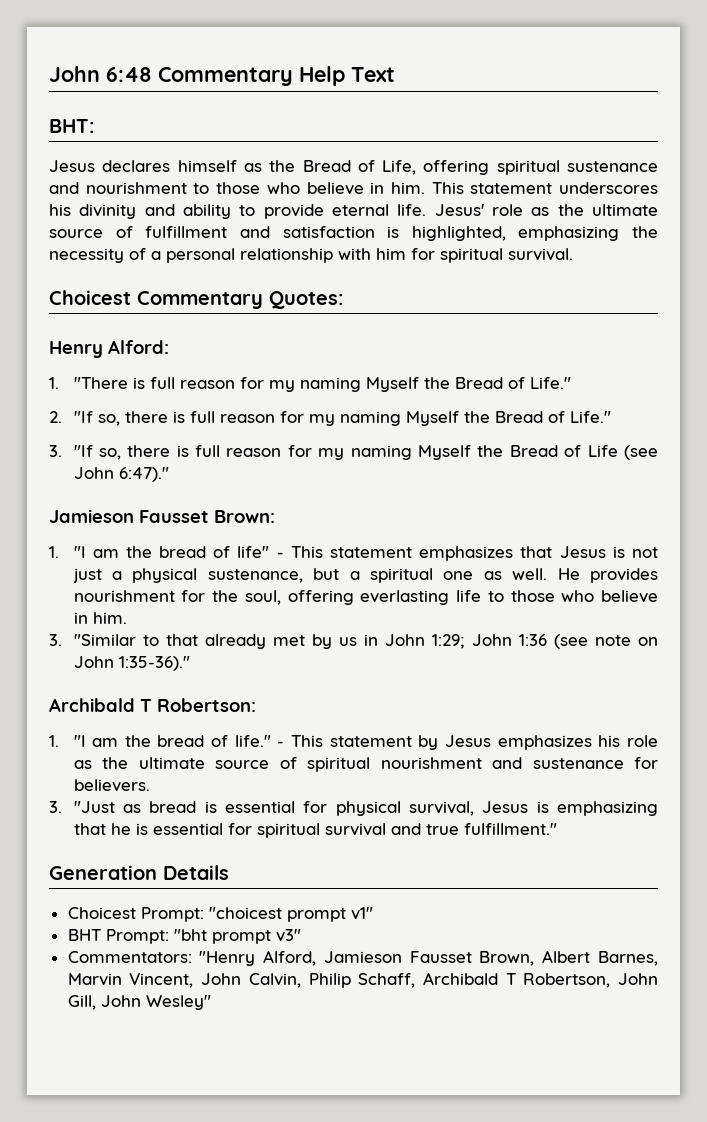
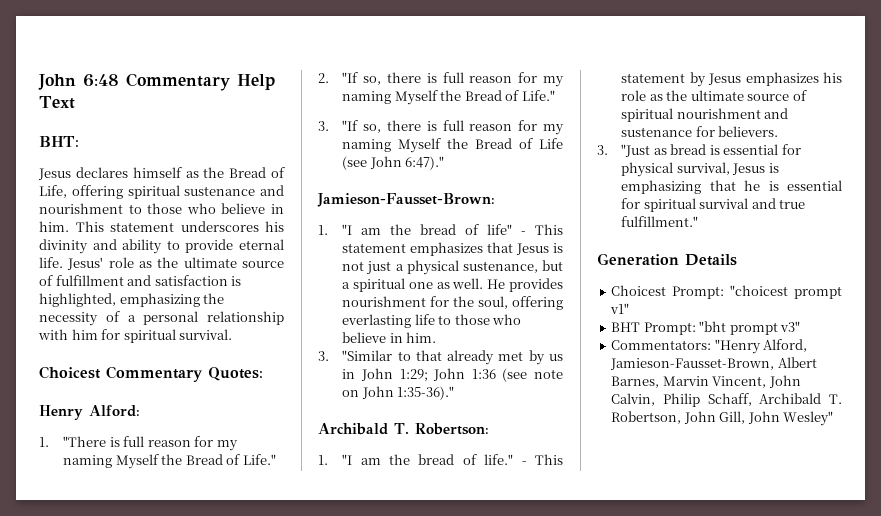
[49,509,275,523] Jamieson Fausset Brown: -> [317,193,495,207] Jamieson-Fausset-Brown:
[140,699,152,712] T -> [394,423,409,434] T.
[323,951,535,966] Jamieson Fausset Brown, -> [610,358,775,370] Jamieson-Fausset-Brown,
[505,973,516,985] T -> [829,394,842,404] T.

